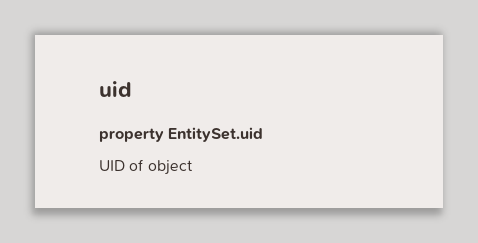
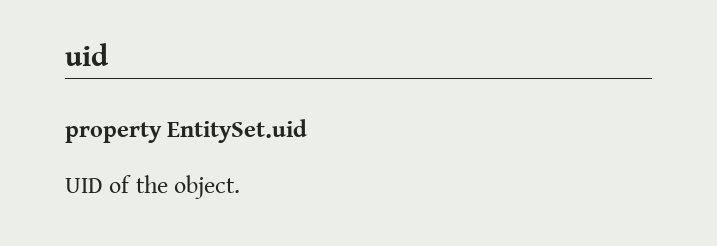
[147,160,193,175] object -> [135,175,241,199] the object.

